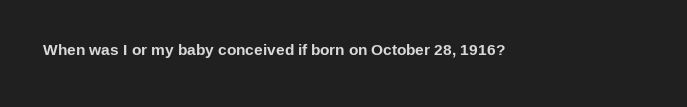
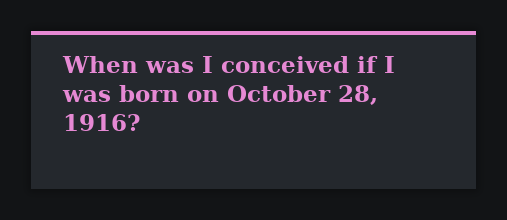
[131,44,309,58] or my baby conceived if -> [221,56,395,73] [62,90,111,102] conceived if I was

